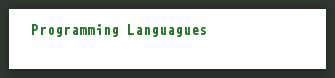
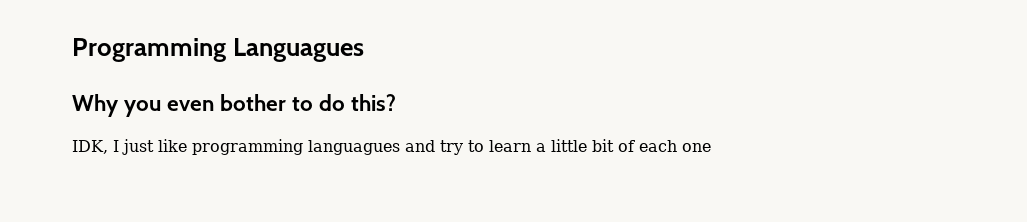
(207, 30) none -> [72,94,397,117] [72,139,711,155] // Why you even bother to do this? // IDK, I just like programming languagues and try to learn a little bit of each one

